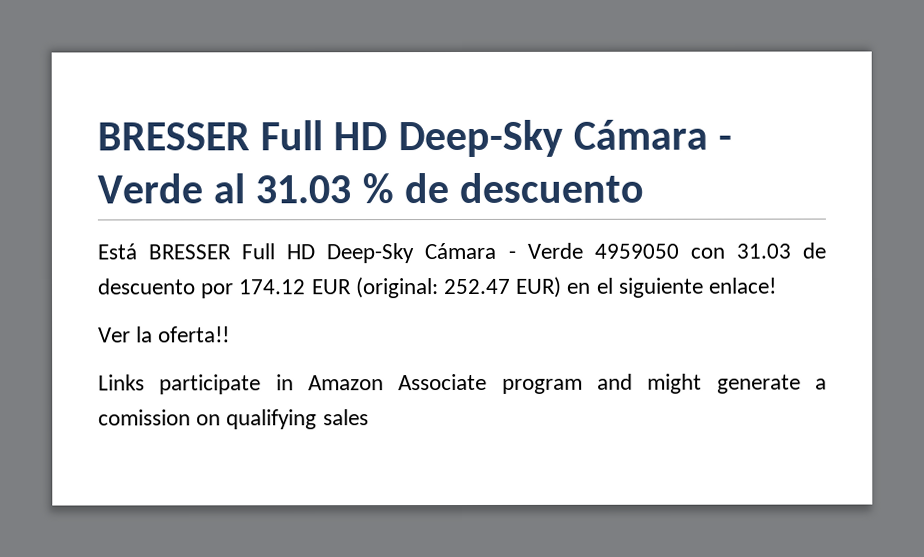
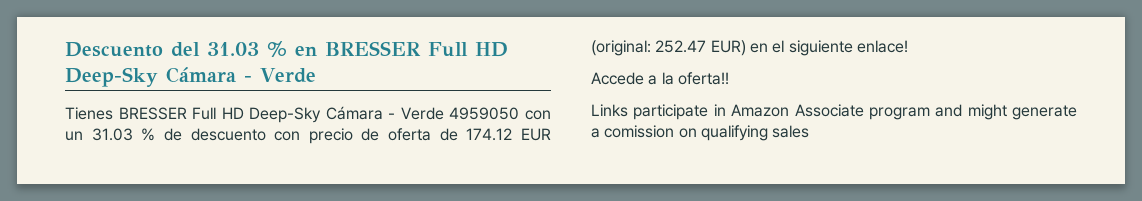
[97,119,733,158] [97,172,645,204] [97,243,137,260] BRESSER Full HD Deep-Sky Cámara - Verde al 31.03 % de descuento // Está -> [65,41,508,57] [65,67,316,87] [65,107,113,120] Descuento del 31.03 % en BRESSER Full HD Deep-Sky Cámara - Verde // Tienes
[735,242,826,259] [97,278,235,299] 31.03 de descuento por -> [65,128,458,144] un 31.03 % de descuento con precio de oferta de
[98,327,131,343] Ver -> [591,72,658,85] Accede a

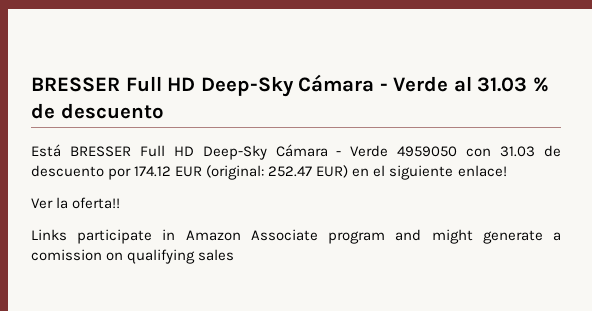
[65,41,508,57] [65,67,316,87] [65,107,113,120] Descuento del 31.03 % en BRESSER Full HD Deep-Sky Cámara - Verde // Tienes -> [31,74,549,97] [31,103,164,119] [31,144,61,157] BRESSER Full HD Deep-Sky Cámara - Verde al 31.03 % de descuento // Está
[65,128,458,144] un 31.03 % de descuento con precio de oferta de -> [500,145,562,157] [31,165,132,180] 31.03 de descuento por
[591,72,658,85] Accede a -> [31,198,53,209] Ver

